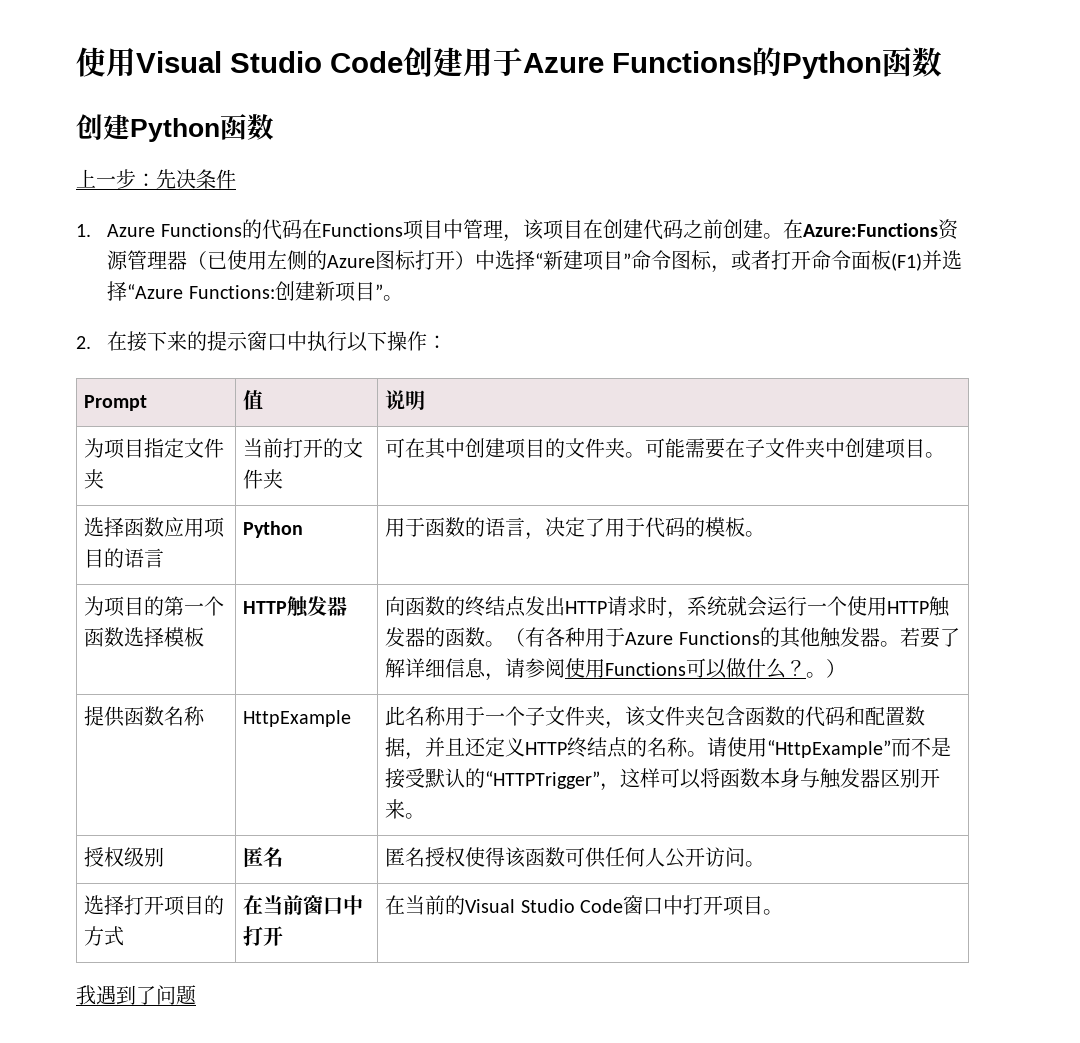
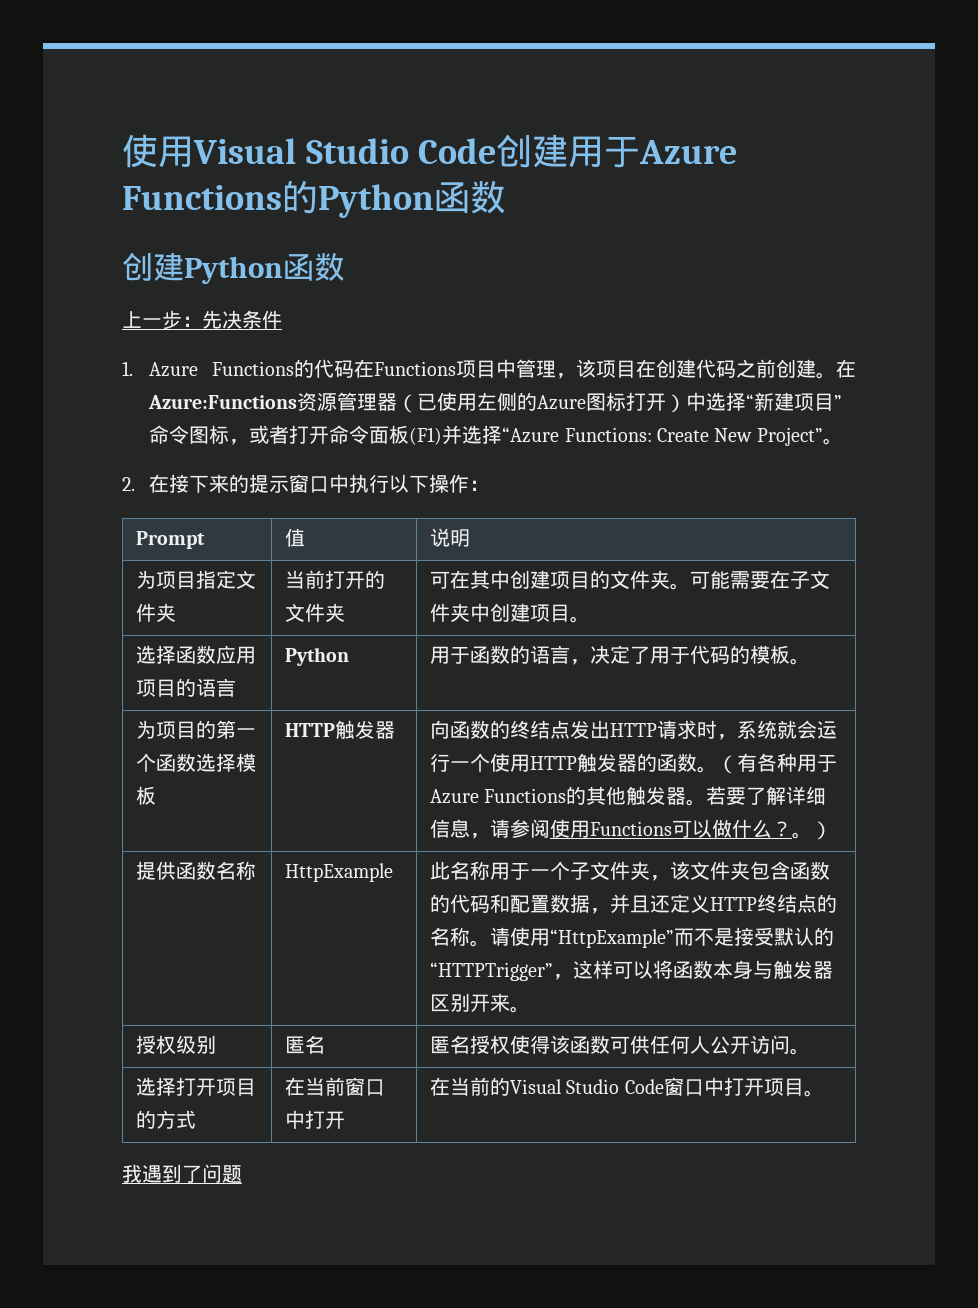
[274,281,383,302] 创建新项目” -> [656,427,823,446] Create New Project”

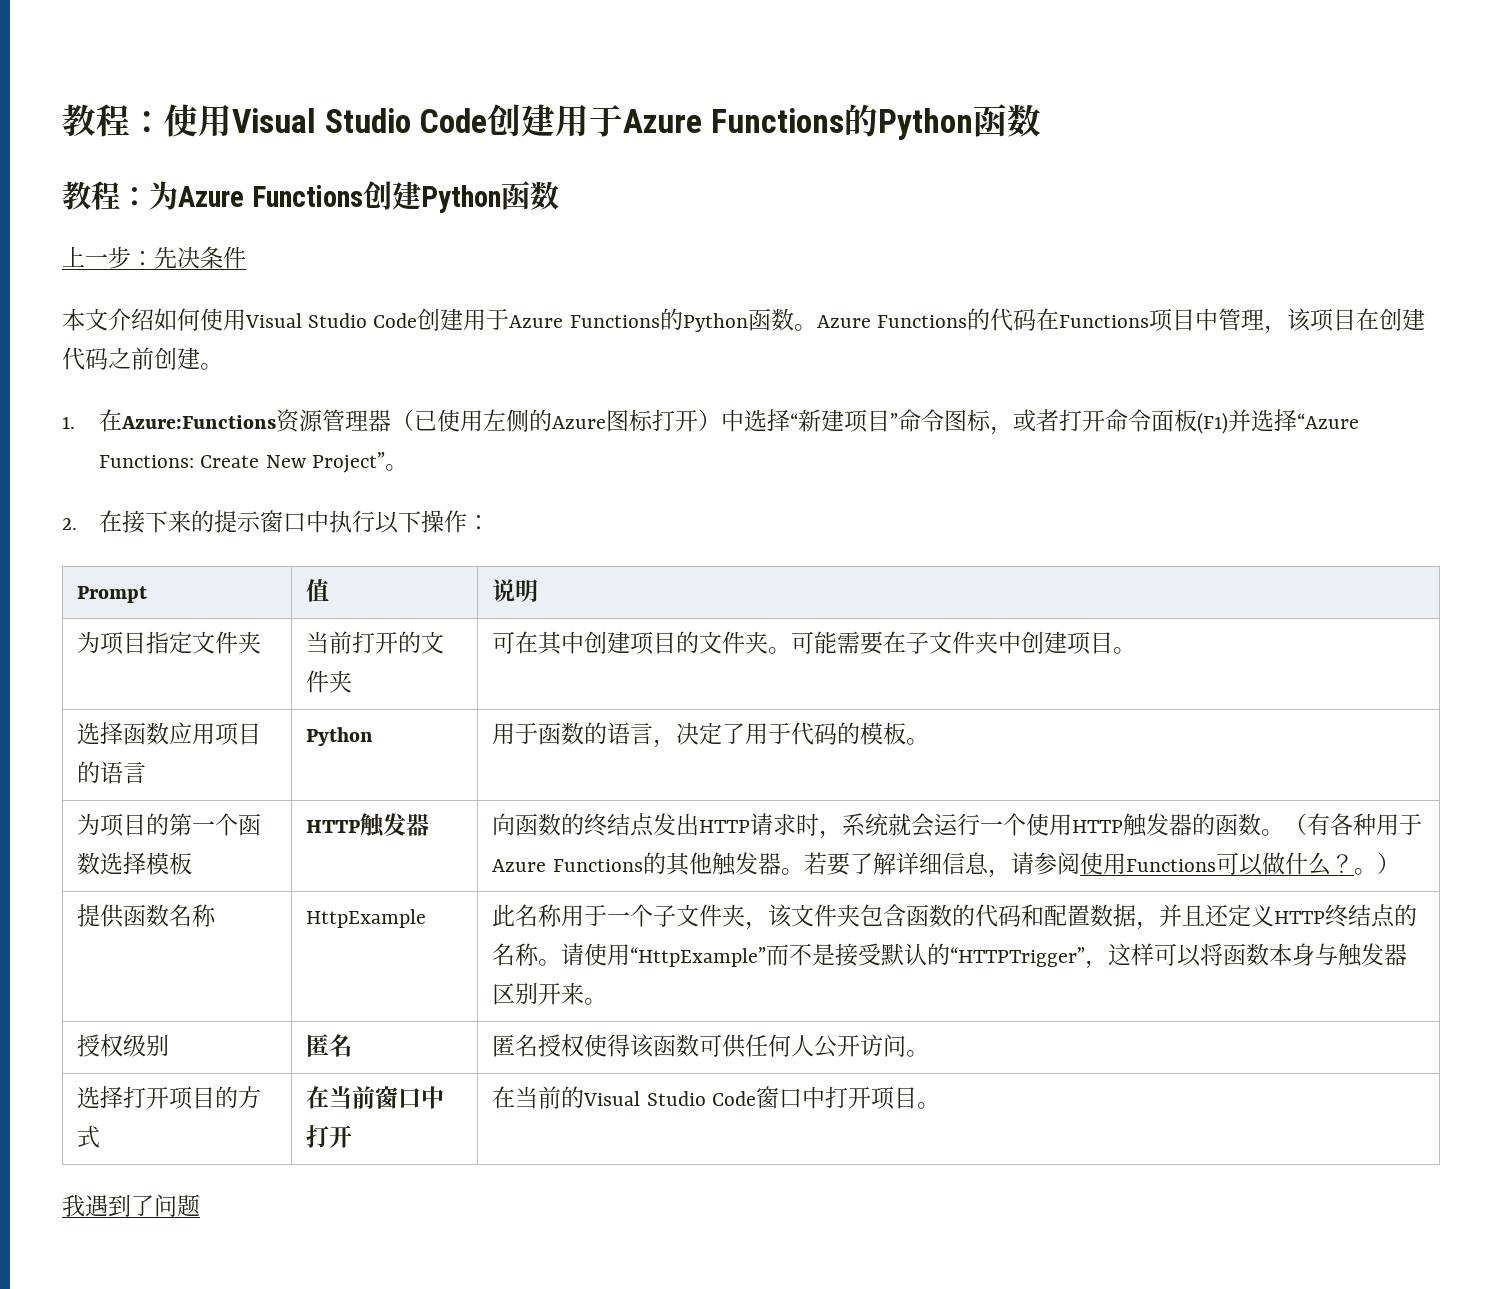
(122, 151) none -> [62,104,164,137] 教程：
(506, 197) none -> [62,181,363,210] 教程：为Azure Functions
[122,361,133,376] 1. -> [62,308,817,332] 本文介绍如何使用Visual Studio Code创建用于Azure Functions的Python函数。
(836, 375) none -> [62,417,75,429] // 1.

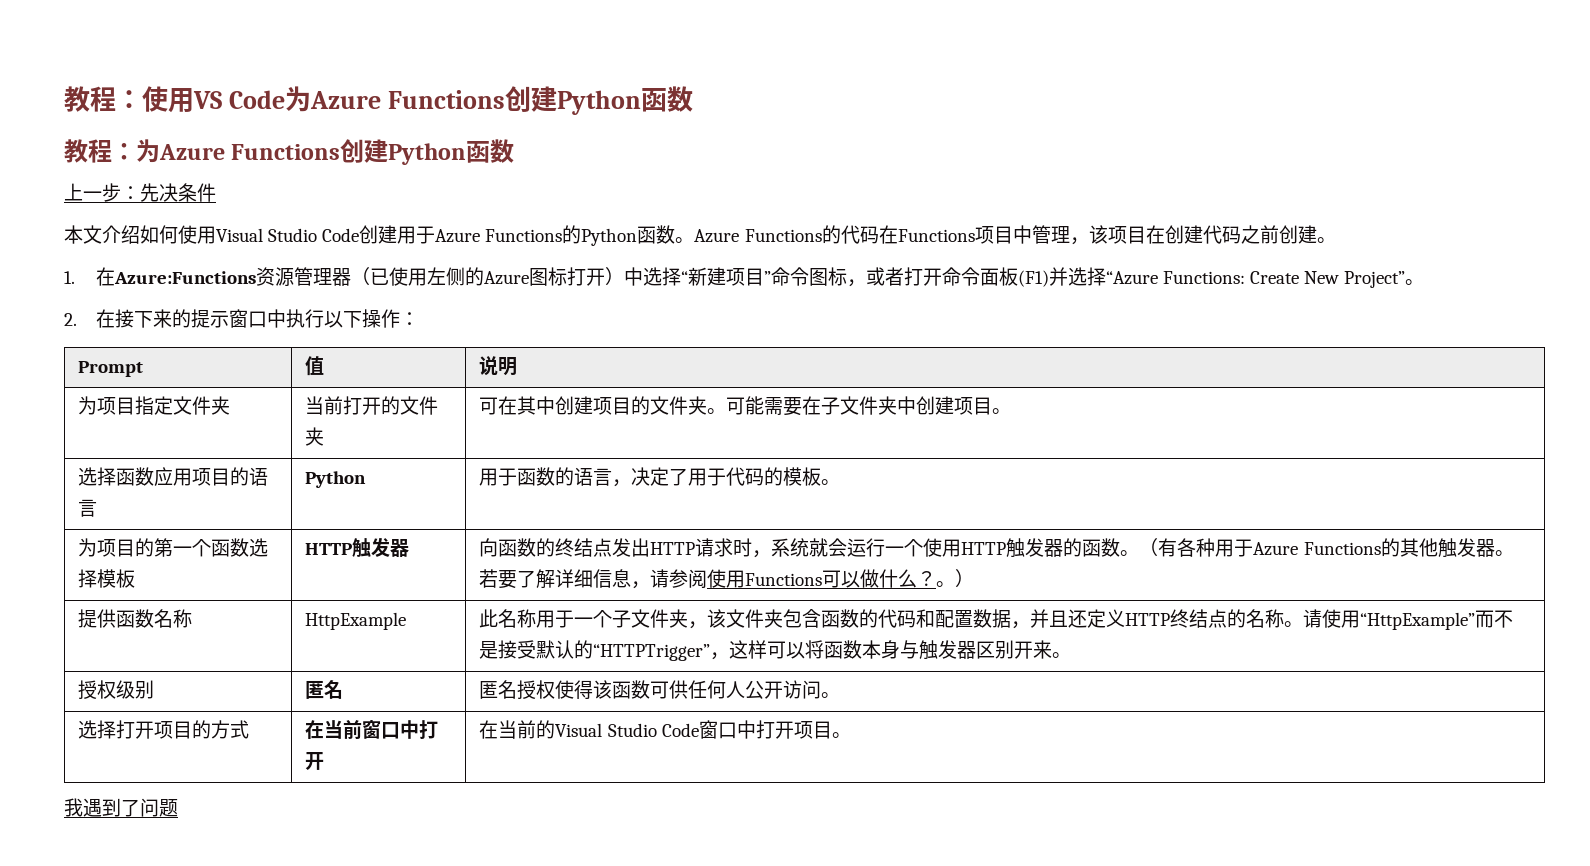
[232,104,879,137] Visual Studio Code创建用于Azure Functions的 -> [193,86,558,112] VS Code为Azure Functions创建

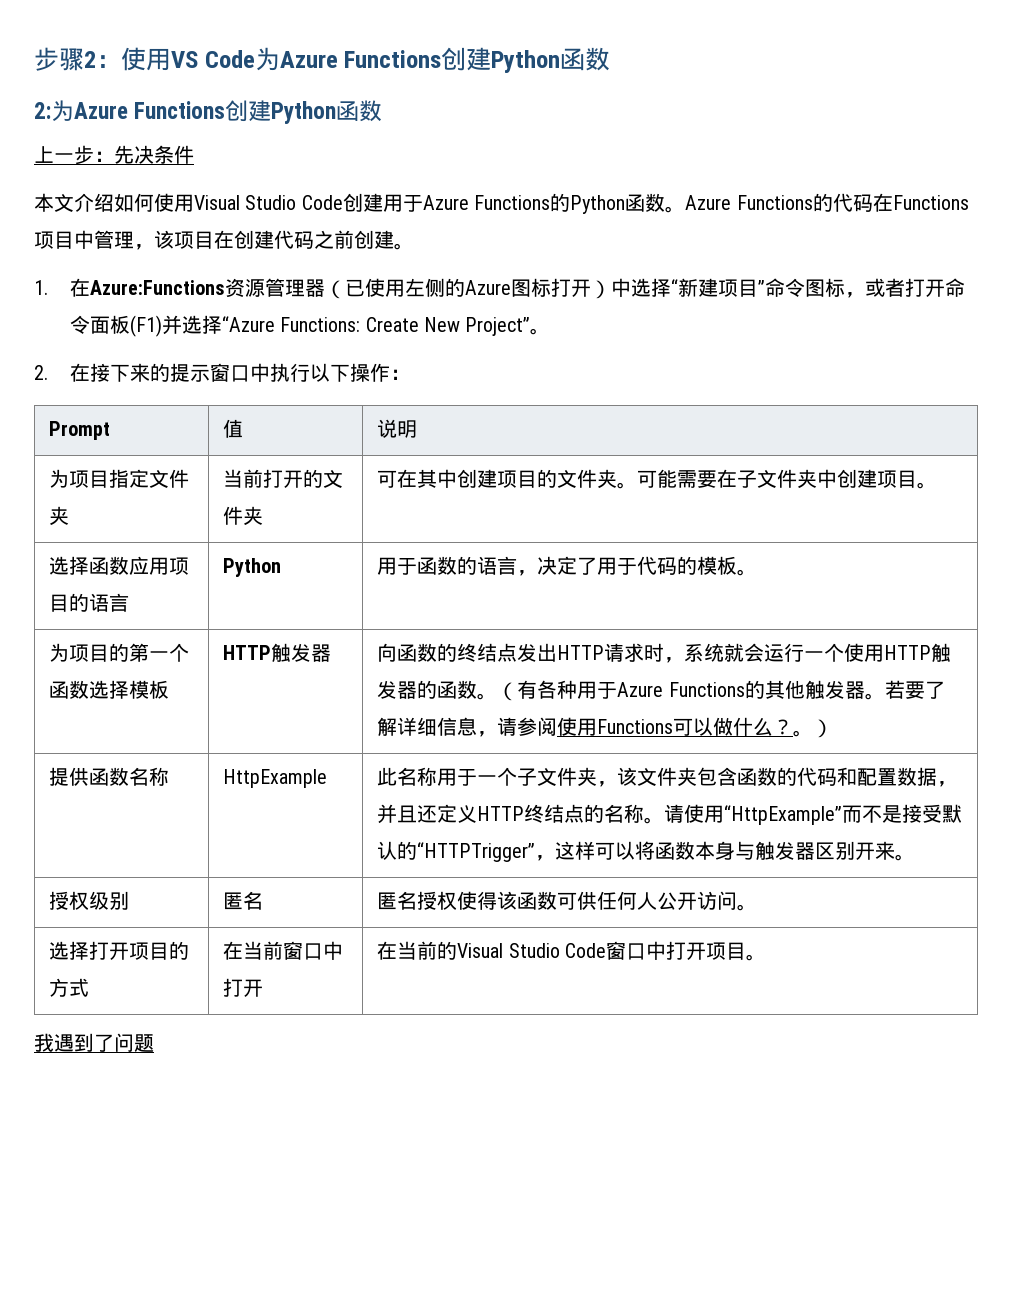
[64,86,116,112] 教程 -> [34,47,96,71] 步骤2
[64,139,136,163] 教程： -> [34,102,51,119] 2:

